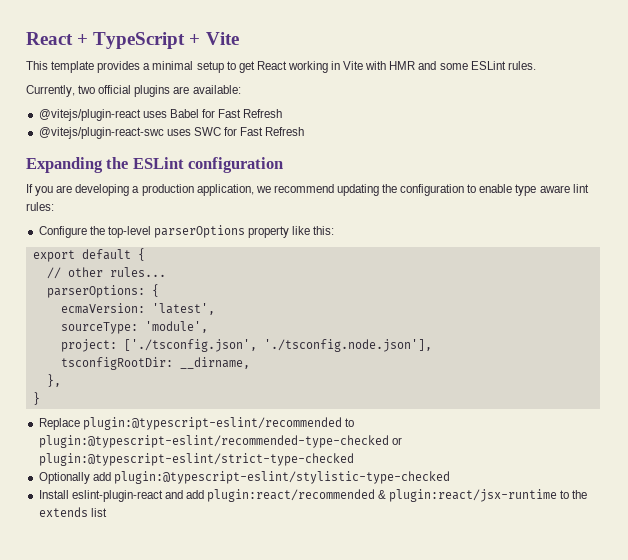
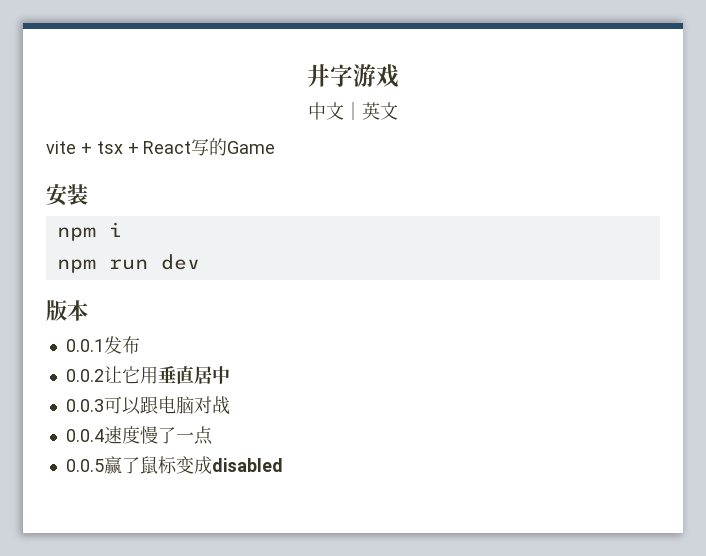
[26,32,239,49] [26,61,536,73] [26,85,241,97] [38,109,283,121] [38,127,305,139] [26,157,284,173] [26,184,589,196] [26,202,54,211] [38,225,335,238] [32,248,145,262] [46,267,166,279] [46,284,159,298] [60,303,215,315] [60,321,208,334] [60,339,432,352] [60,357,250,370] [46,374,61,387] [32,392,40,405] [38,417,354,430] [38,435,402,448] [38,453,354,466] [38,471,450,484] [38,489,588,502] [38,507,107,517] React + TypeScript + Vite // This template provides a minimal setup to get React working in Vite with HMR and some ESLint rules. // Currently, two official plugins are available: // @vitejs/plugin-react uses Babel for Fast Refresh // @vitejs/plugin-react-swc uses SWC for Fast Refresh // Expanding the ESLint configuration // If you are developing a production application, we recommend updating the configuration to enable type aware lint rules: // Configure the top-level parserOptions property like this: // export default { // // other rules... // parserOptions: { // ecmaVersion: 'latest', // sourceType: 'module', // project: ['./tsconfig.json', './tsconfig.node.json'], // tsconfigRootDir: __dirname, // }, // } // Replace plugin:@typescript-eslint/recommended to plugin:@typescript-eslint/recommended-type-checked or plugin:@typescript-eslint/strict-type-checked // Optionally add plugin:@typescript-eslint/stylistic-type-checked // Install eslint-plugin-react and add plugin:react/recommended & plugin:react/jsx-runtime to the extends list -> [307,64,399,88] [308,102,398,121] [46,138,276,156] [46,184,88,206] [56,222,122,241] [56,254,200,273] [46,300,88,321] [65,336,140,354] [65,366,230,384] [65,396,230,415] [65,426,213,445] [65,456,283,474] 井字游戏 // 中文｜英文 // vite + tsx + React写的Game // 安装 // npm i // npm run dev // 版本 // 0.0.1发布 // 0.0.2让它用垂直居中 // 0.0.3可以跟电脑对战 // 0.0.4速度慢了一点 // 0.0.5赢了鼠标变成disabled

